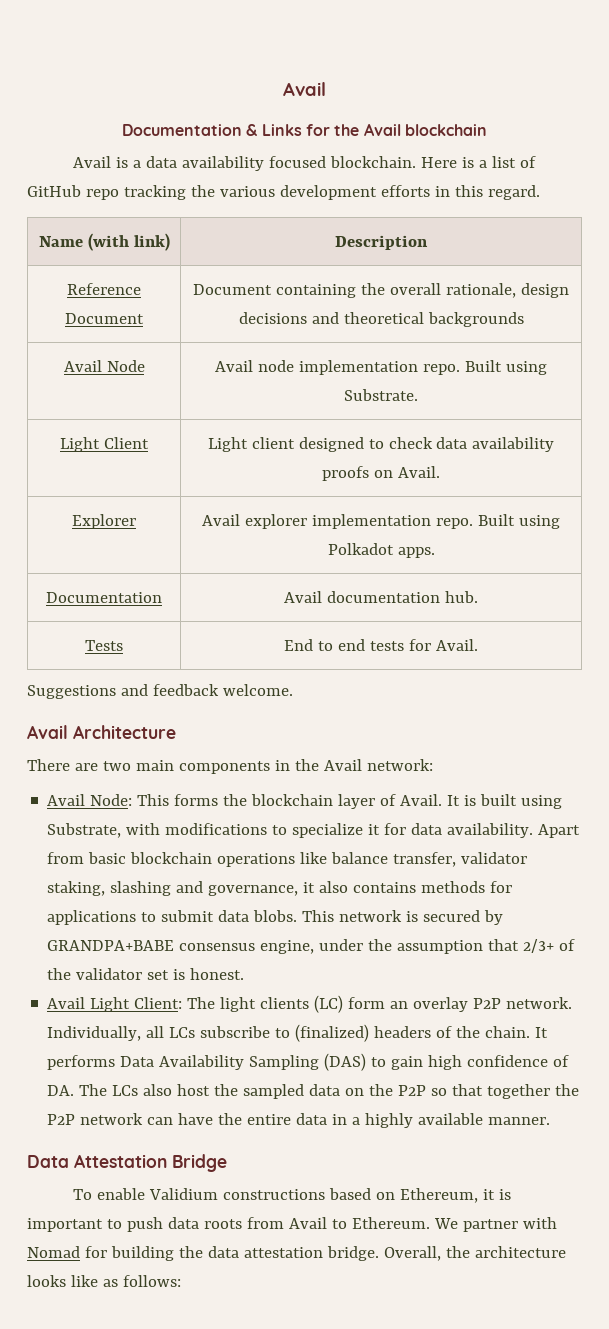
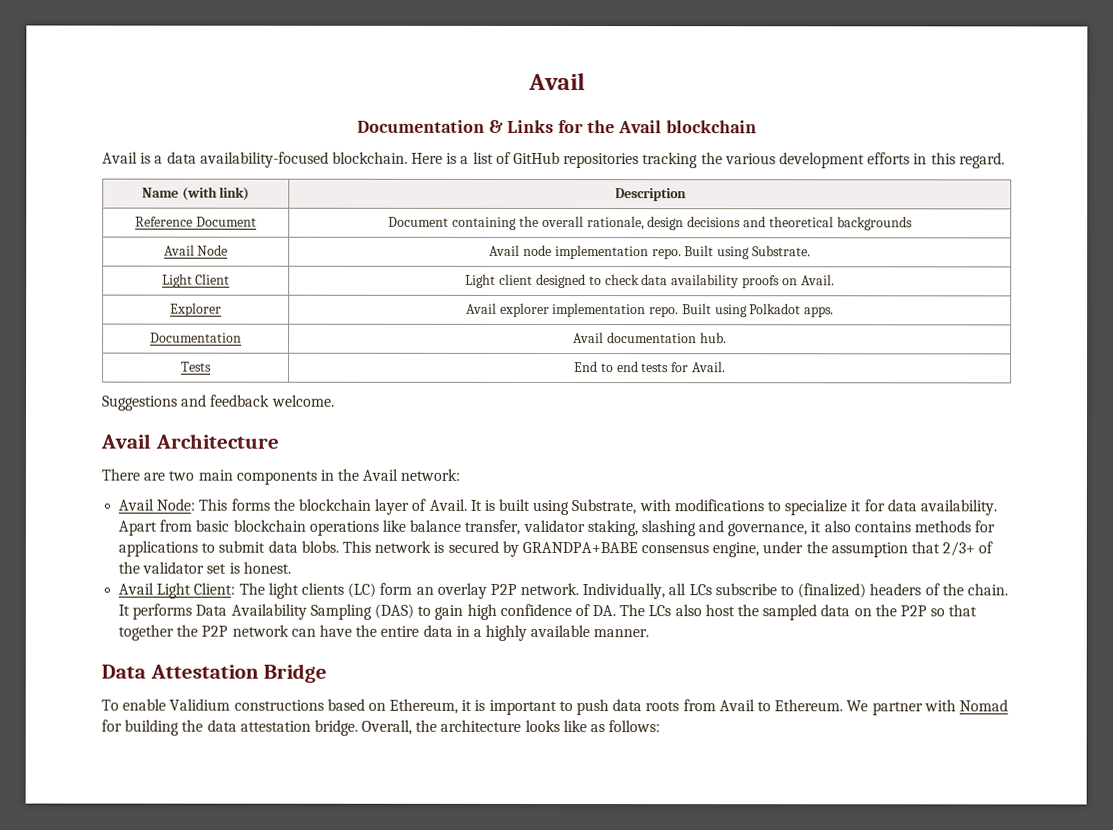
[182,156,327,171] availability focused -> [199,151,329,168] availability-focused
[85,189,119,200] repo -> [563,153,640,169] repositories

